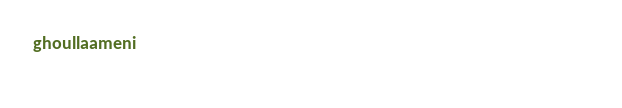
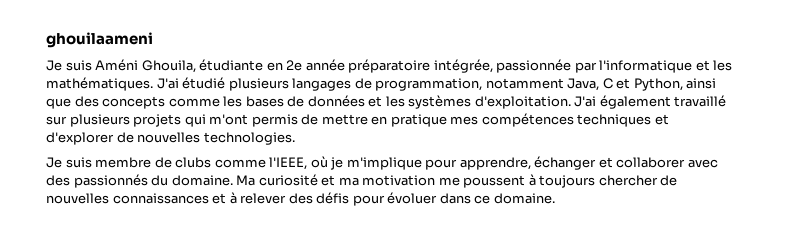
[33,36,136,52] ghoullaameni -> [46,32,153,48] [46,59,733,73] [46,77,717,91] [46,95,727,109] [46,113,669,127] [46,132,295,145] [46,156,718,170] [46,174,678,188] [46,192,555,206] ghouilaameni // Je suis Améni Ghouila, étudiante en 2e année préparatoire intégrée, passionnée par l'informatique et les mathématiques. J'ai étudié plusieurs langages de programmation, notamment Java, C et Python, ainsi que des concepts comme les bases de données et les systèmes d'exploitation. J'ai également travaillé sur plusieurs projets qui m'ont permis de mettre en pratique mes compétences techniques et d'explorer de nouvelles technologies. // Je suis membre de clubs comme l'IEEE, où je m'implique pour apprendre, échanger et collaborer avec des passionnés du domaine. Ma curiosité et ma motivation me poussent à toujours chercher de nouvelles connaissances et à relever des défis pour évoluer dans ce domaine.

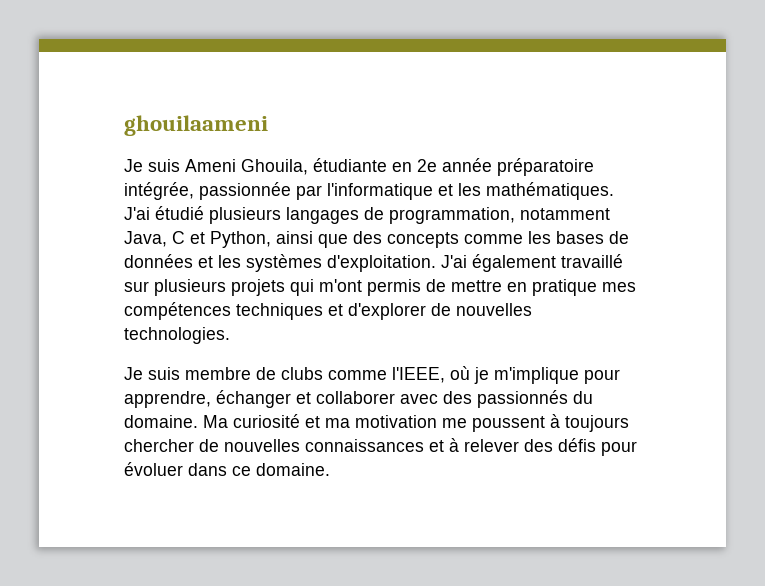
[95,59,139,71] Améni -> [185,159,236,172] Ameni

